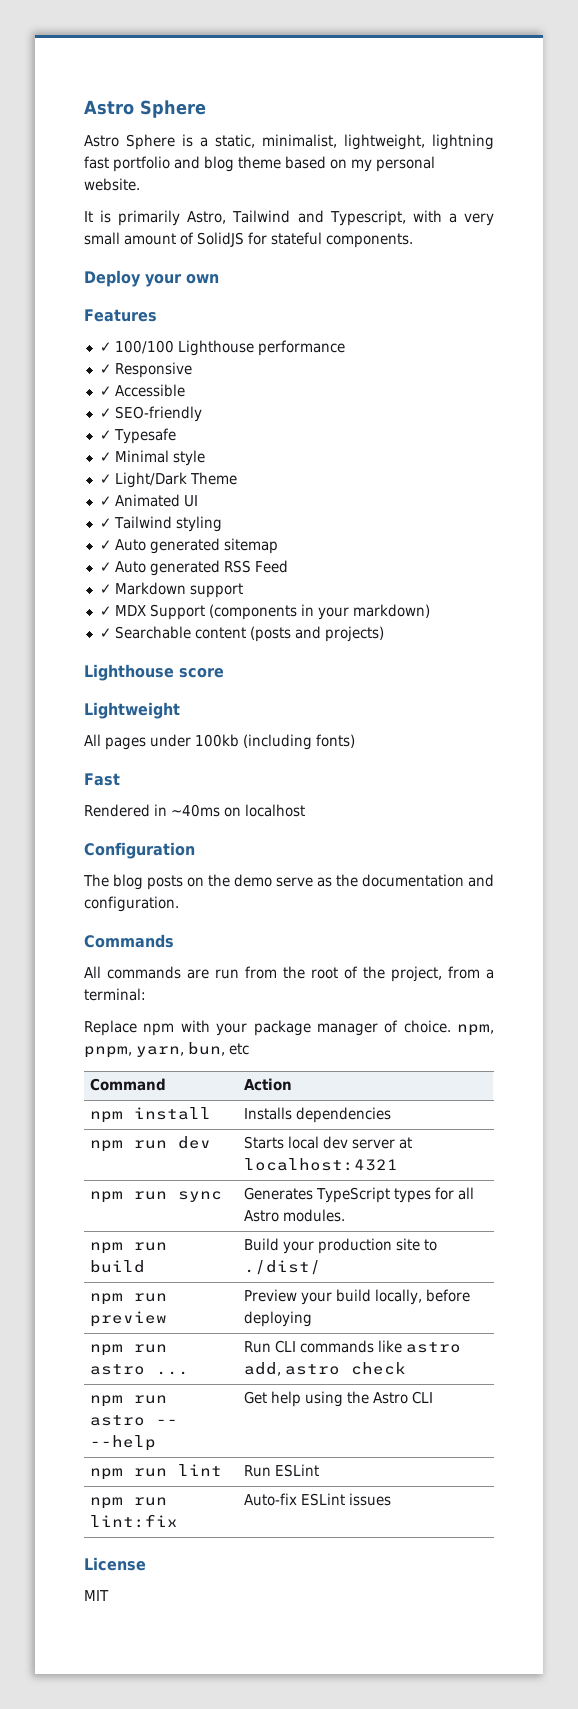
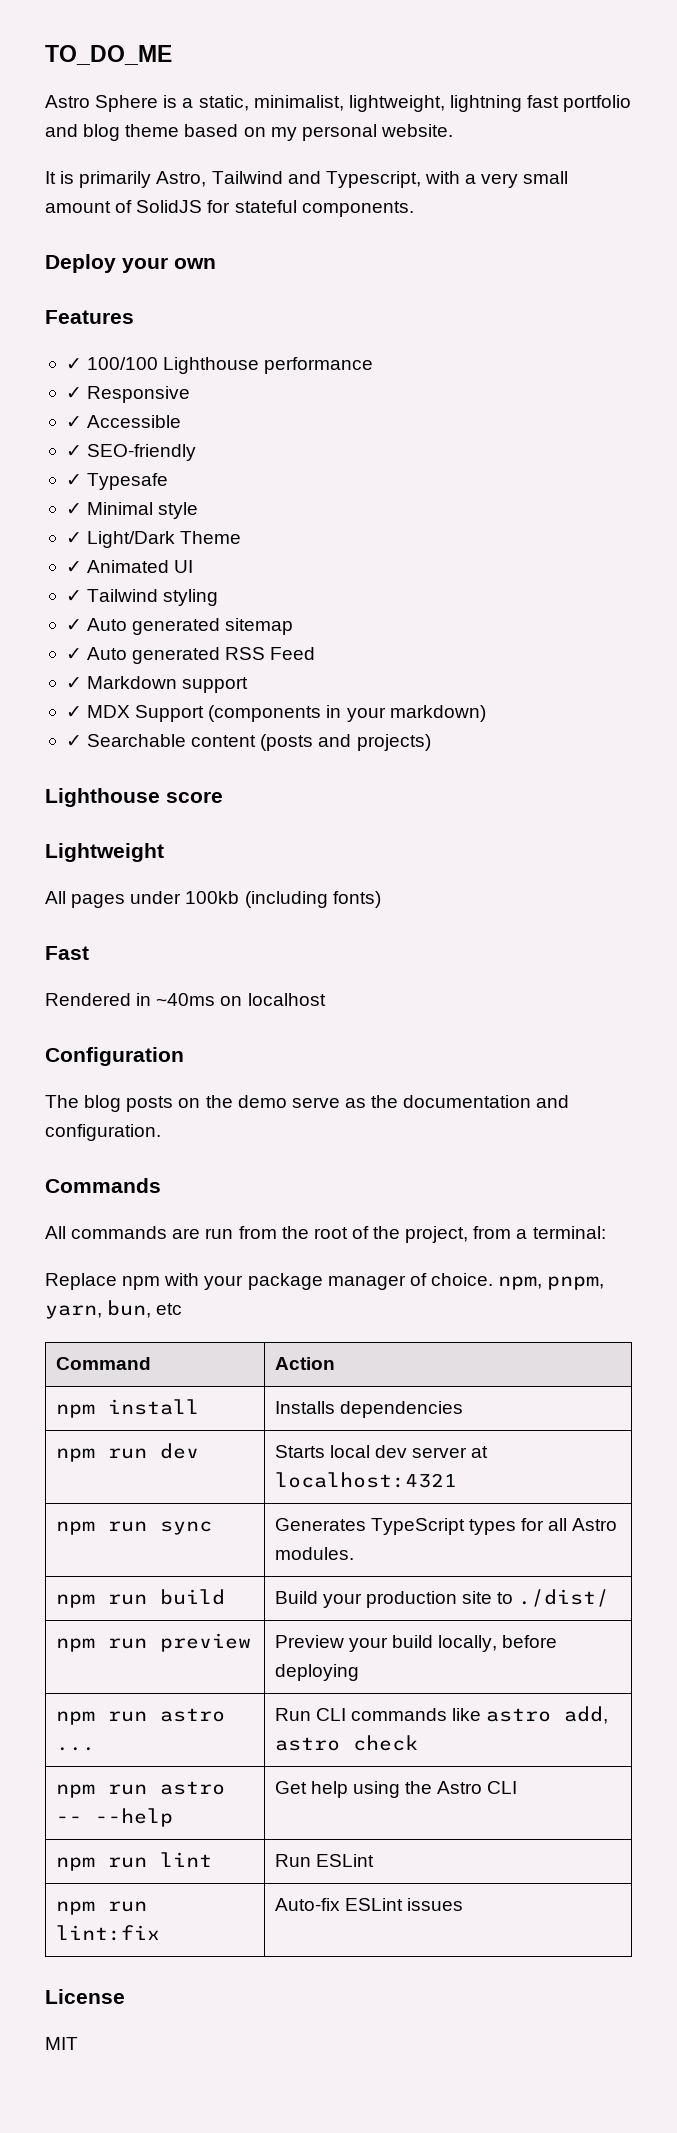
[84,100,206,118] Astro Sphere -> [45,45,172,65] TO_DO_ME

